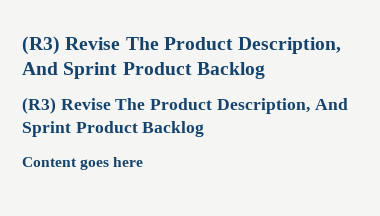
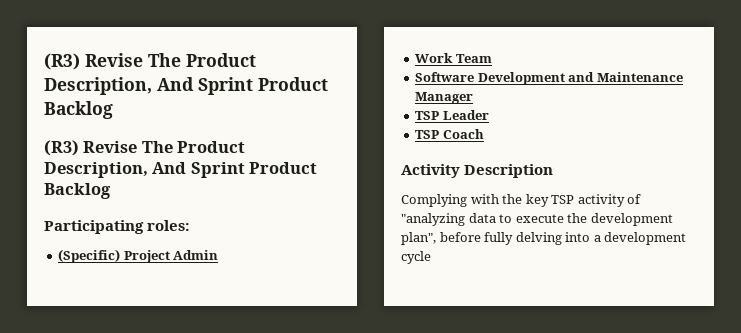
[22,157,144,170] Content goes here -> [44,220,191,234] [58,249,219,263] [415,53,492,63] [415,72,683,85] [415,92,474,104] [415,110,489,120] [415,129,484,139] [401,164,554,178] [401,194,642,207] [401,213,673,226] [401,232,687,245] [401,251,431,264] Participating roles: // (Specific) Project Admin // Work Team // Software Development and Maintenance Manager // TSP Leader // TSP Coach // Activity Description // Complying with the key TSP activity of "analyzing data to execute the development plan", before fully delving into a development cycle

